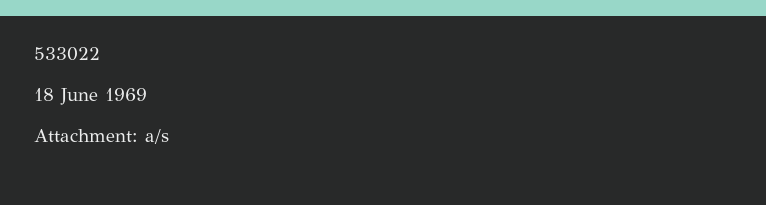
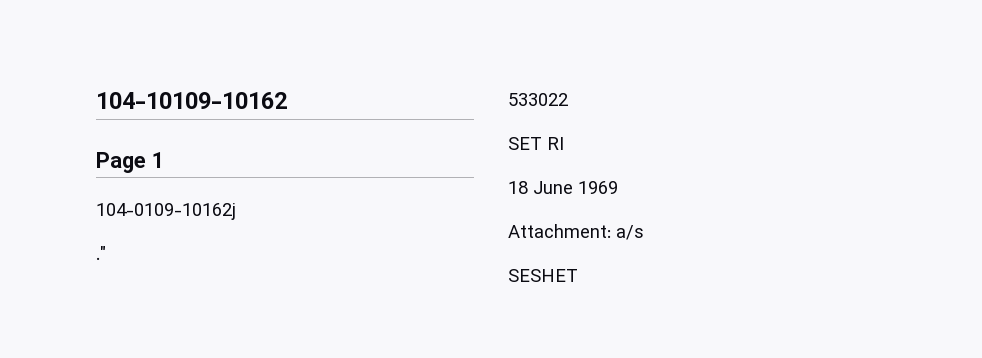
(34, 54) none -> [96,92,287,109] [96,152,164,173] [96,203,236,220] [96,246,106,260] 104-10109-10162 // Page 1 // 104-0109-10162j // ." //
(100, 54) none -> [508,137,564,150] // SET RI
(169, 136) none -> [508,269,578,282] // SESHET

